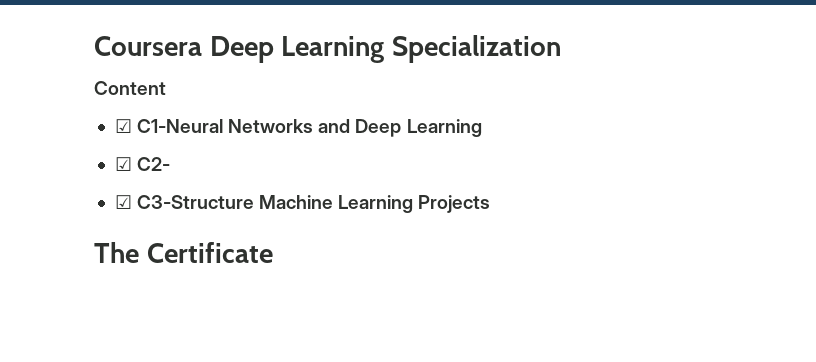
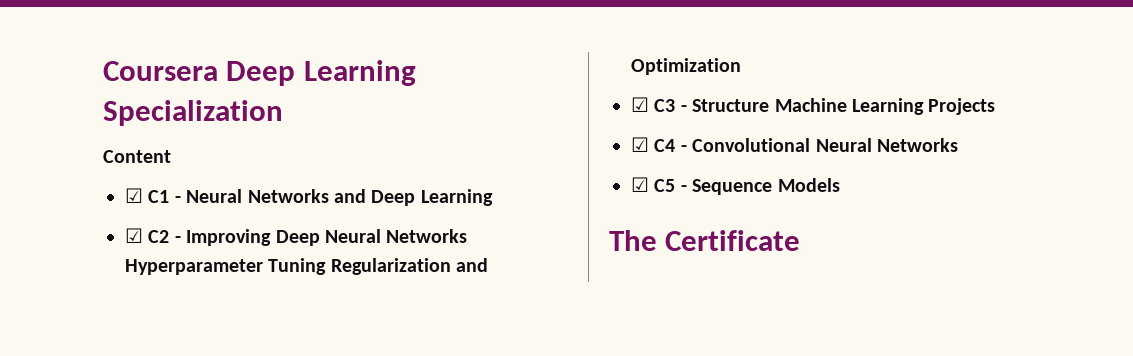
[137,119,224,133] C1-Neural -> [148,189,243,203] C1 - Neural
[137,157,171,171] [114,195,491,213] C2- // ☑ C3-Structure Machine Learning Projects -> [148,229,468,246] [125,258,489,275] [631,58,741,75] [631,97,996,115] [631,137,958,152] [631,177,840,195] C2 - Improving Deep Neural Networks Hyperparameter Tuning Regularization and Optimization // ☑ C3 - Structure Machine Learning Projects // ☑ C4 - Convolutional Neural Networks // ☑ C5 - Sequence Models

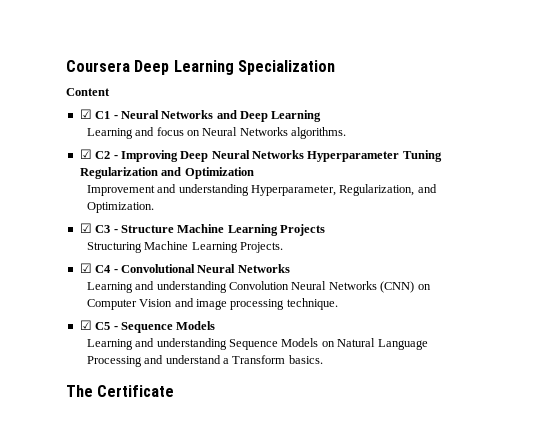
(493, 197) none -> [86,127,347,139] // Learning and focus on Neural Networks algorithms.
(741, 66) none -> [86,184,437,196] [86,202,154,213] // Improvement and understanding Hyperparameter, Regularization, and Optimization.
(996, 106) none -> [86,241,284,253] // Structuring Machine Learning Projects.
(958, 145) none -> [86,281,431,293] [86,298,338,310] // Learning and understanding Convolution Neural Networks (CNN) on Computer Vision and image processing technique.
(840, 185) none -> [86,338,428,350] [86,355,323,367] // Learning and understanding Sequence Models on Natural Language Processing and understand a Transform basics.

